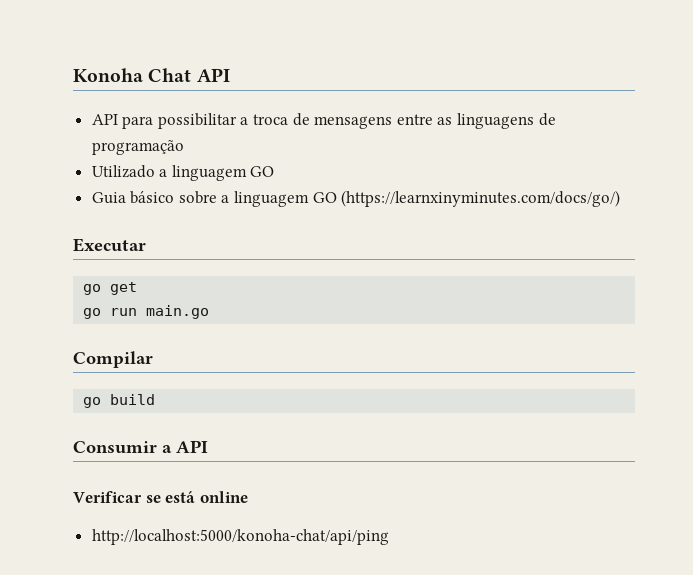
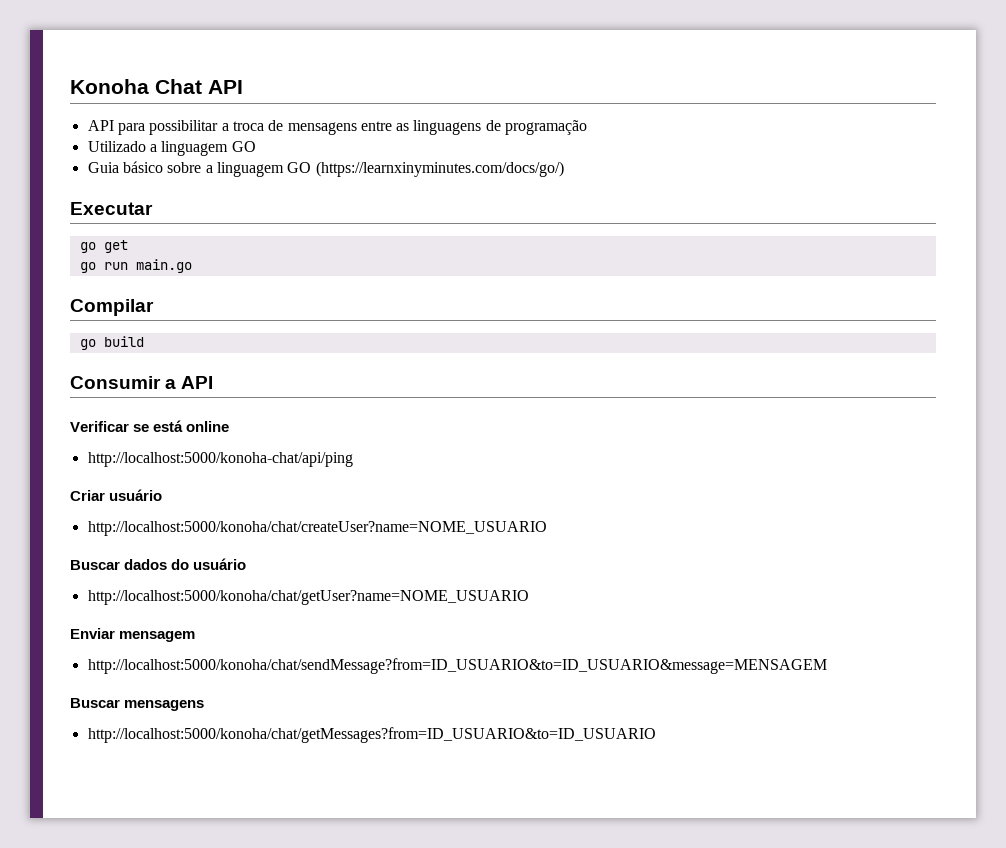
(389, 537) none -> [70,489,163,501] [87,521,547,536] [70,558,247,570] [87,590,529,605] [70,628,196,642] [87,658,827,674] [70,698,205,711] [87,727,656,743] // Criar usuário // http://localhost:5000/konoha/chat/createUser?name=NOME_USUARIO // Buscar dados do usuário // http://localhost:5000/konoha/chat/getUser?name=NOME_USUARIO // Enviar mensagem // http://localhost:5000/konoha/chat/sendMessage?from=ID_USUARIO&to=ID_USUARIO&message=MENSAGEM // Buscar mensagens // http://localhost:5000/konoha/chat/getMessages?from=ID_USUARIO&to=ID_USUARIO

